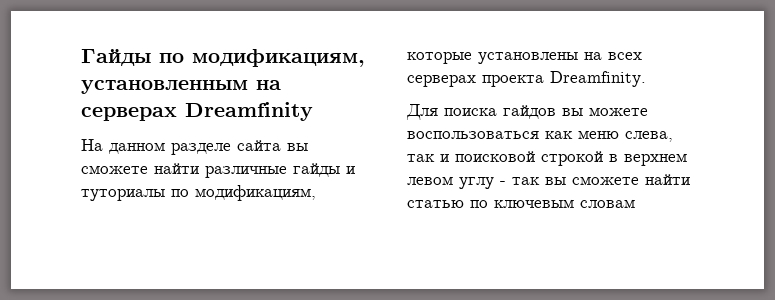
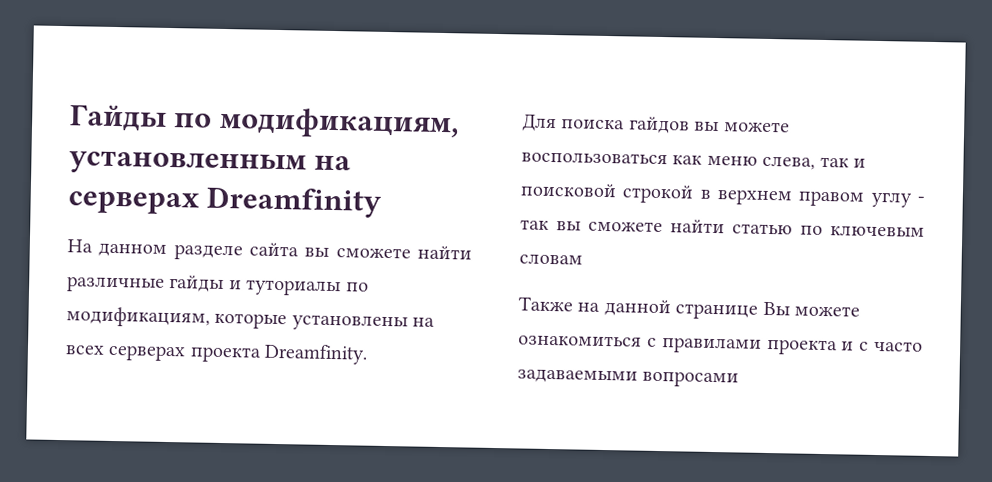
[407,176,453,185] левом -> [798,190,865,207] правом
(635, 203) none -> [518,296,860,320] [518,334,923,356] [517,368,740,388] // Также на данной странице Вы можете ознакомиться с правилами проекта и с часто задаваемыми вопросами

